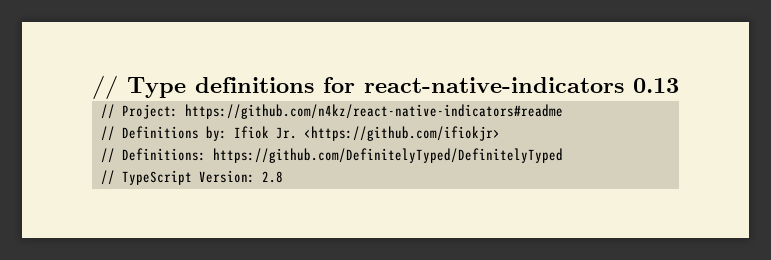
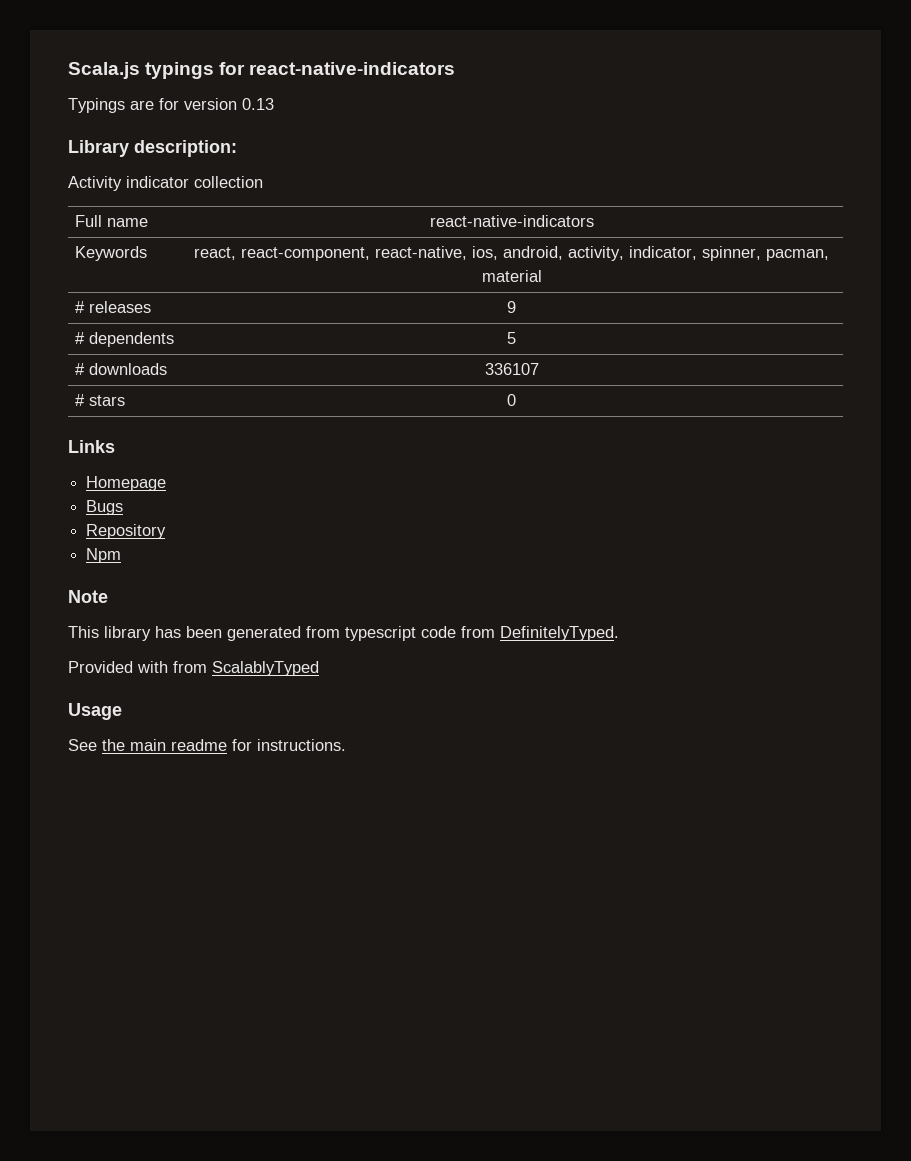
[92,75,314,100] // Type definitions -> [68,62,215,79] Scala.js typings
[633,78,679,93] [100,104,563,119] [100,126,500,141] [100,148,563,163] [100,170,283,185] 0.13 // // Project: https://github.com/n4kz/react-native-indicators#readme // // Definitions by: Ifiok Jr. <https://github.com/ifiokjr> // // Definitions: https://github.com/DefinitelyTyped/DefinitelyTyped // // TypeScript Version: 2.8 -> [68,98,274,113] [68,140,237,157] [68,176,263,191] [74,215,148,227] [429,215,594,227] [74,246,147,261] [194,246,829,261] [481,270,542,282] [74,301,151,313] [507,301,516,313] [74,332,174,347] [507,332,516,344] [74,363,167,375] [484,363,539,375] [74,394,125,406] [507,394,516,406] [68,440,115,453] [86,476,167,491] [86,500,124,515] [86,524,167,539] [86,548,122,563] [68,590,108,603] [68,626,619,641] [68,661,319,676] [68,703,122,720] [68,739,346,751] // Typings are for version 0.13 // Library description: // Activity indicator collection // Full name | react-native-indicators // Keywords | react, react-component, react-native, ios, android, activity, indicator, spinner, pacman, material // # releases | 9 // # dependents | 5 // # downloads | 336107 // # stars | 0 // Links // Homepage // Bugs // Repository // Npm // Note // This library has been generated from typescript code from DefinitelyTyped. // Provided with from ScalablyTyped // Usage // See the main readme for instructions.

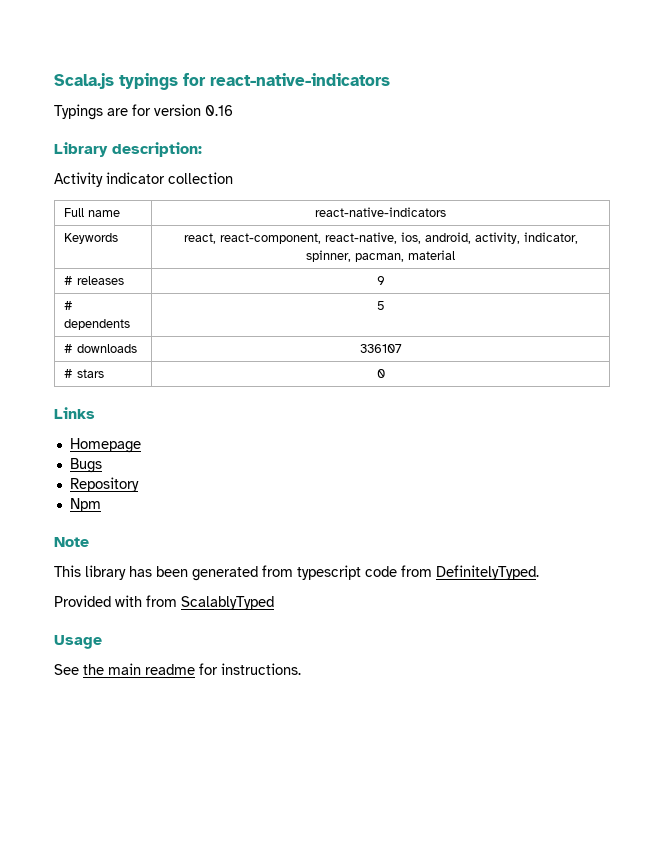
[242,98,274,110] 0.13 -> [205,105,233,116] 0.16

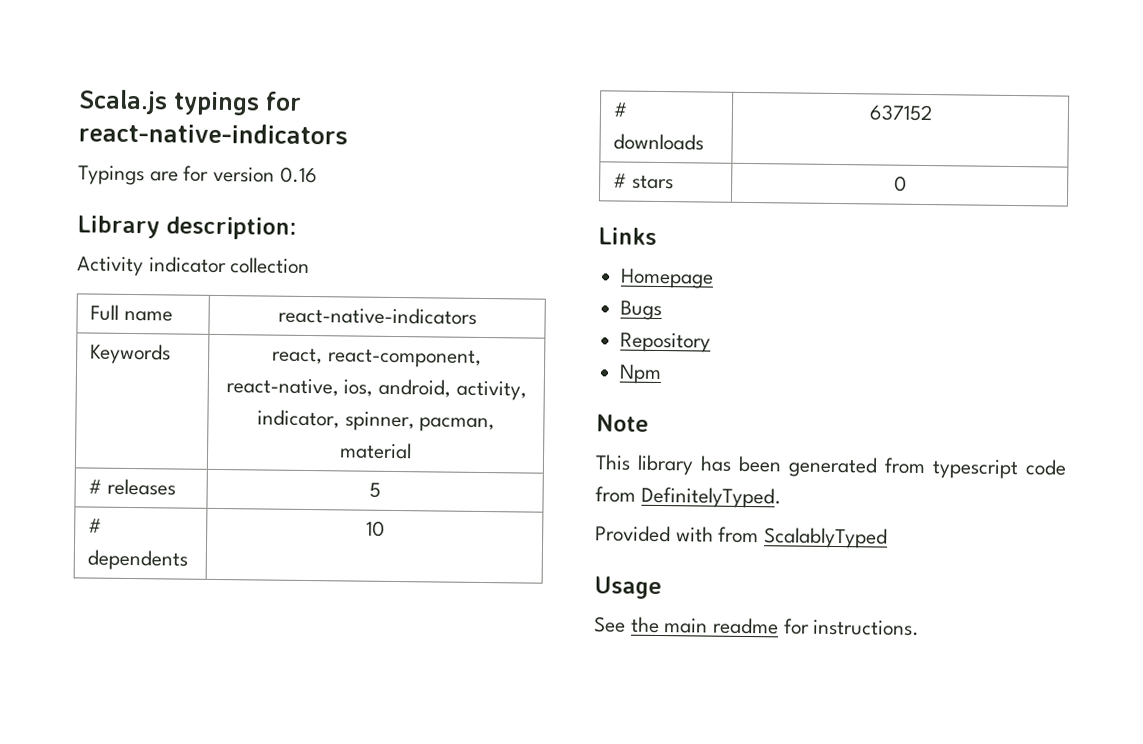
[376,276,385,285] 9 -> [369,482,381,498] 5
[376,301,385,310] 5 -> [365,520,385,537] 10
[359,344,402,353] 336107 -> [868,104,933,122] 637152

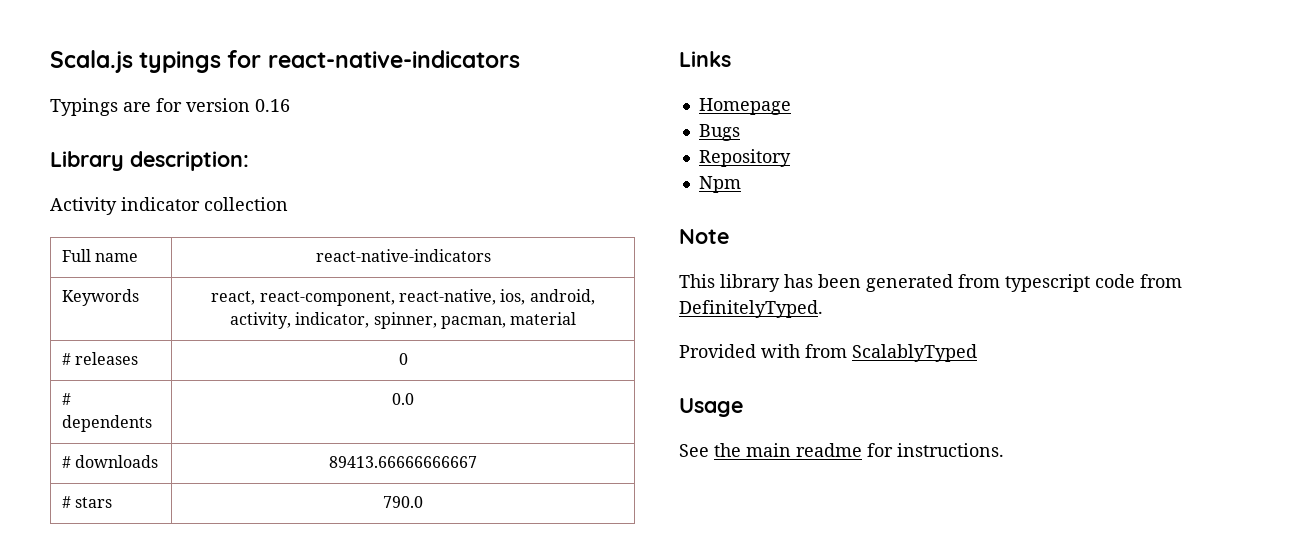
[369,482,381,498] 5 -> [398,353,408,365] 0
[365,520,385,537] 10 -> [392,393,414,405] 0.0
[868,104,933,122] 637152 -> [329,456,477,468] 89413.66666666667
[893,175,907,192] 0 -> [383,496,423,508] 790.0

